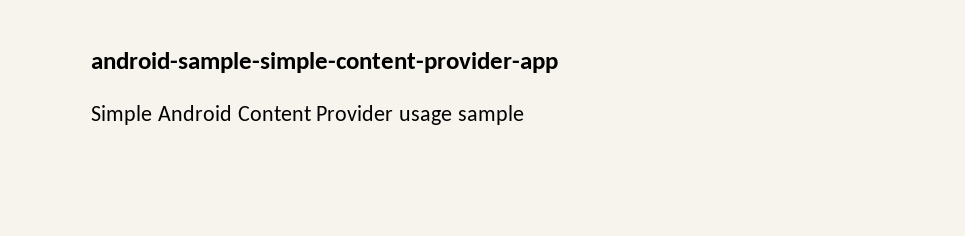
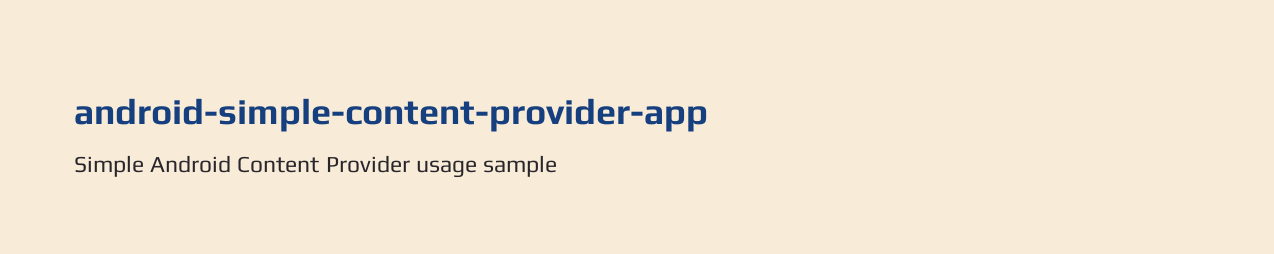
[91,52,558,73] android-sample-simple-content-provider-app -> [74,98,708,132] android-simple-content-provider-app

